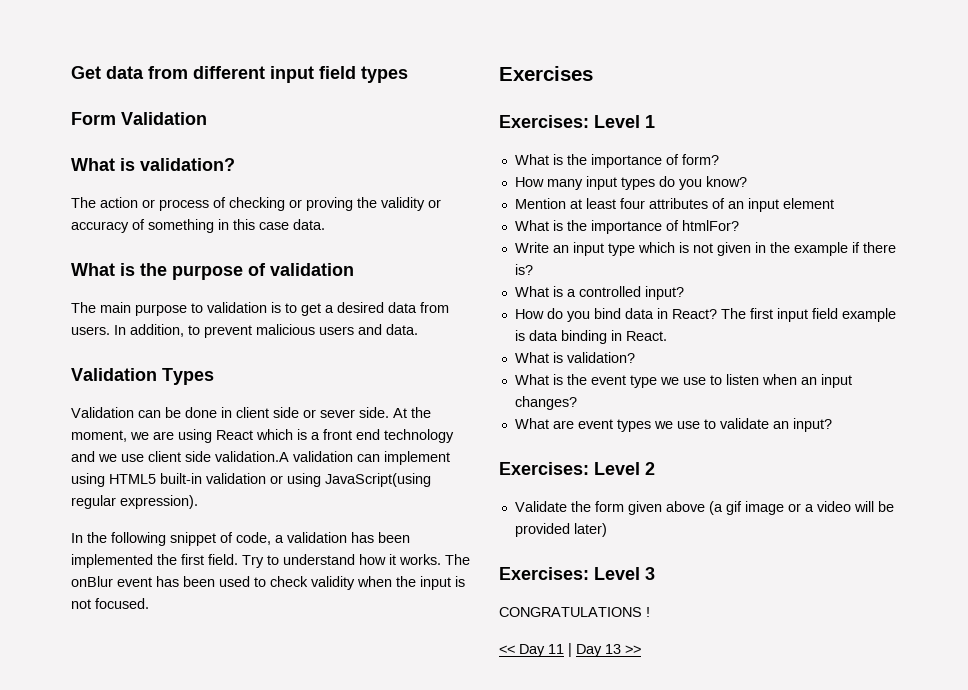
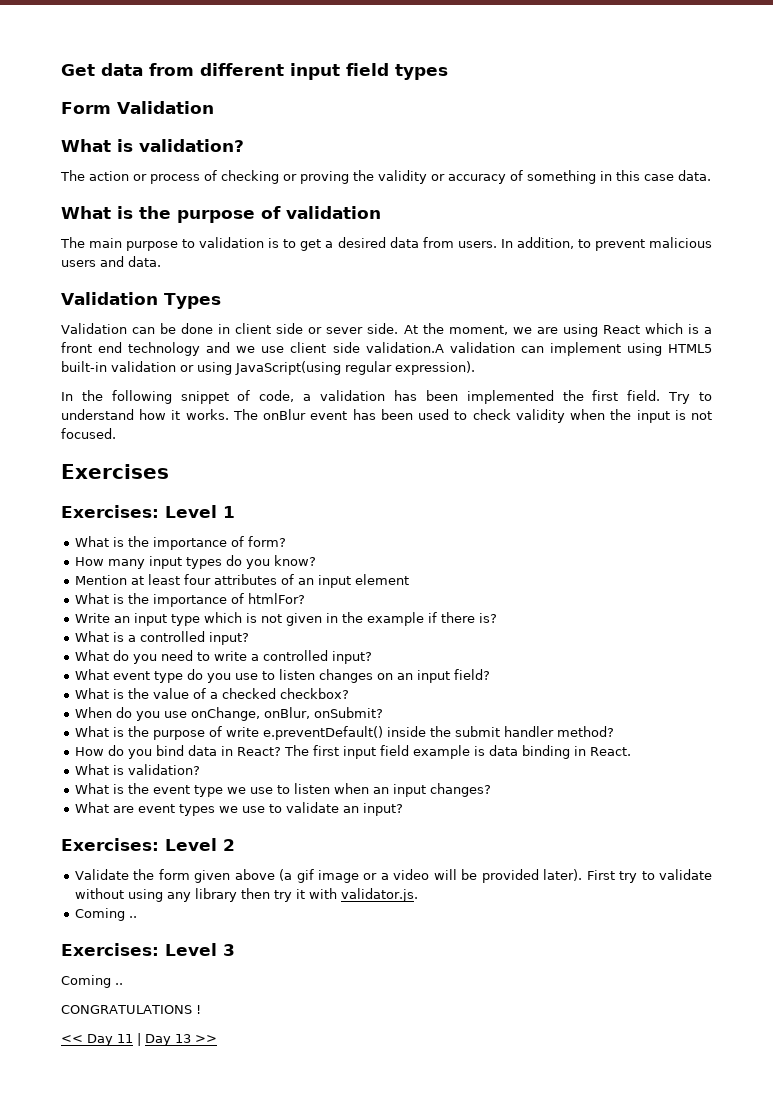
(684, 293) none -> [74,650,372,664] [74,669,490,683] [74,688,349,699] [74,707,383,721] [74,726,614,740] // What do you need to write a controlled input? // What event type do you use to listen changes on an input field? // What is the value of a checked checkbox? // When do you use onChange, onBlur, onSubmit? // What is the purpose of write e.preventDefault() inside the submit handler method?
[573,523,607,537] later) -> [543,869,712,883] [74,888,418,902] [74,908,137,921] later). First try to validate without using any library then try it with validator.js. // Coming ..
(655, 573) none -> [61,975,123,988] // Coming ..

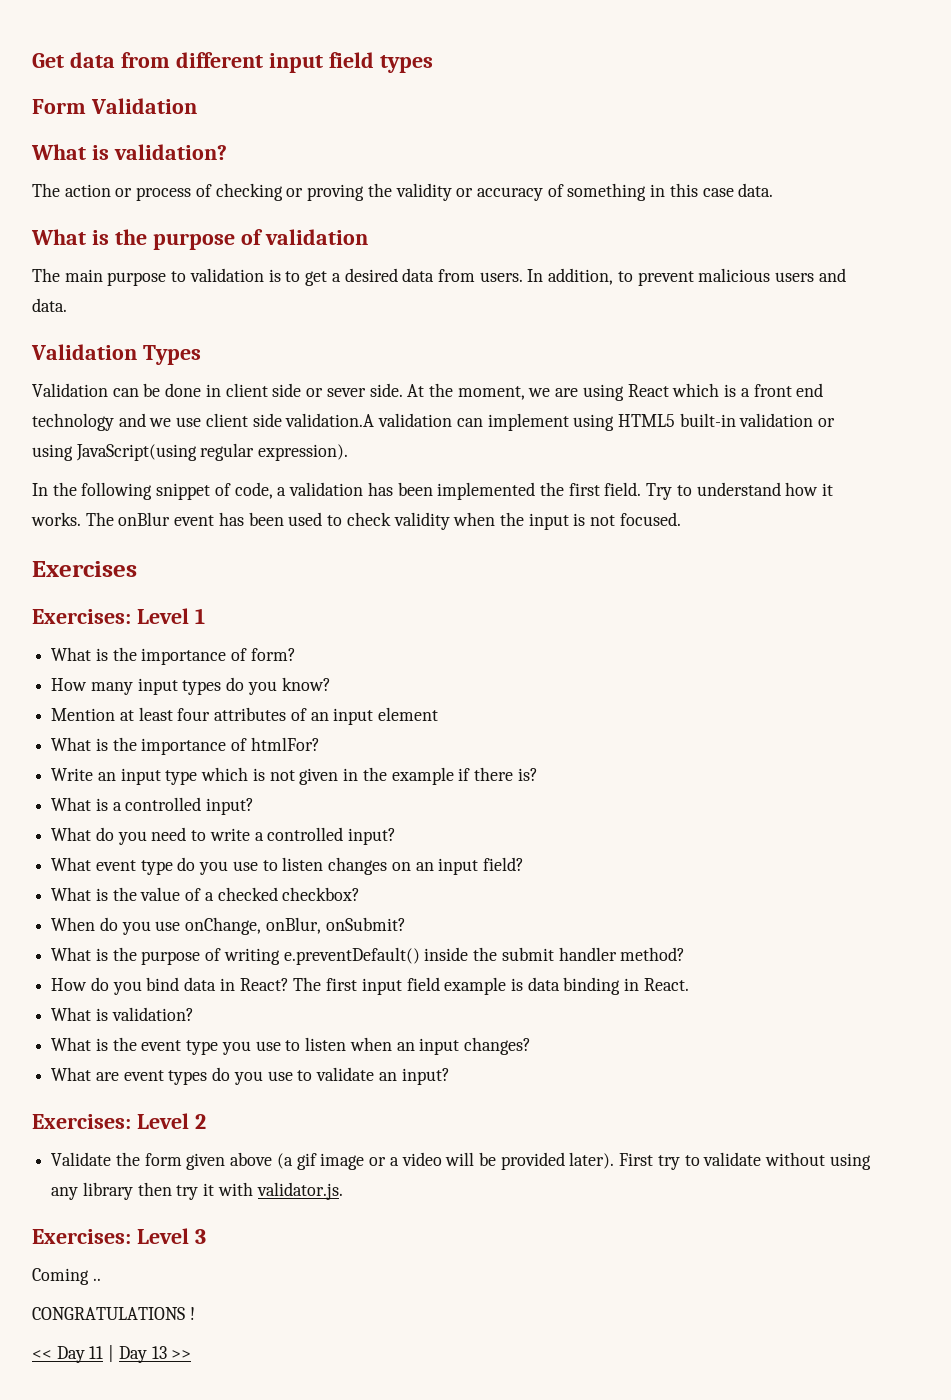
[225,727,259,737] write -> [223,948,280,965] writing
[226,787,246,794] we -> [221,1041,251,1055] you
[218,806,238,813] we -> [212,1067,263,1085] do you
[74,908,137,921] // Coming .. -> (343, 1191) none

